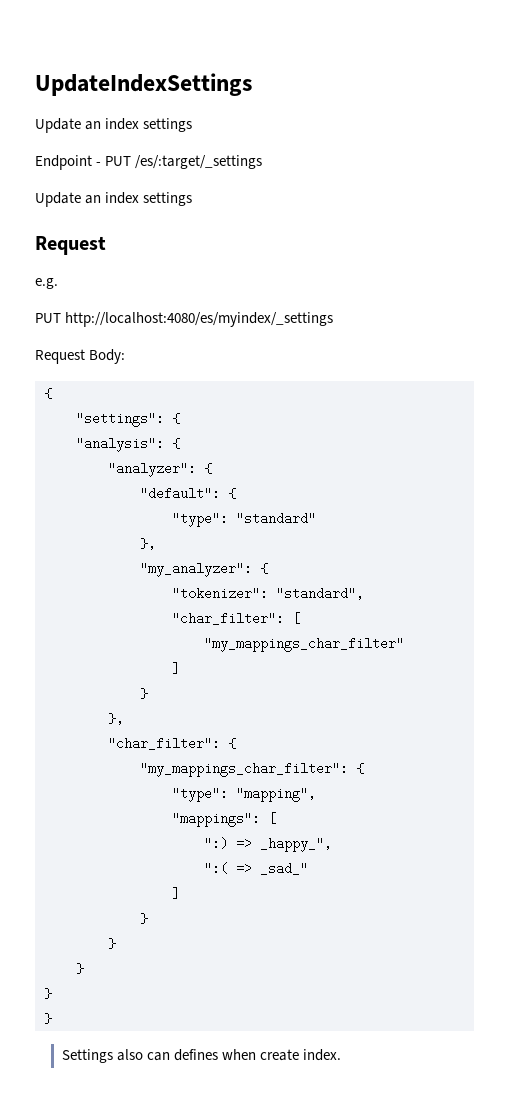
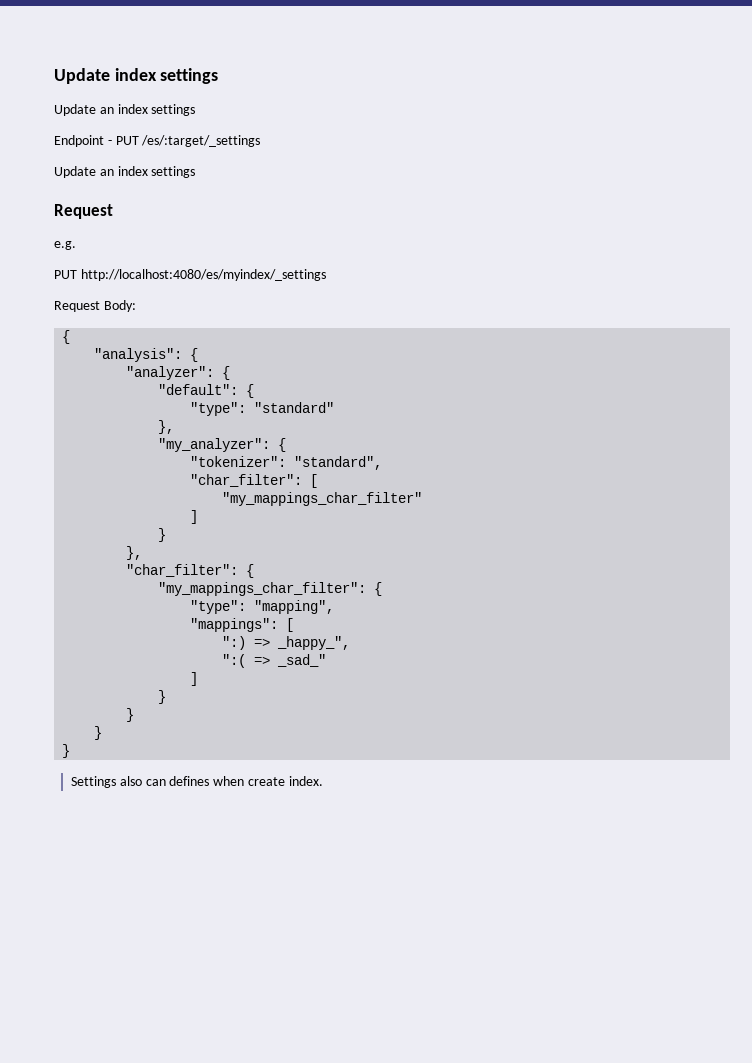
[35,73,252,96] UpdateIndexSettings -> [54,68,219,84] Update index settings
[76,412,180,427] // "settings": { -> (71, 337) none
[44,1013,52,1024] // } -> (71, 751) none

